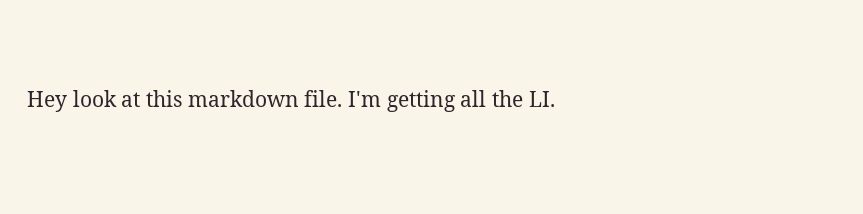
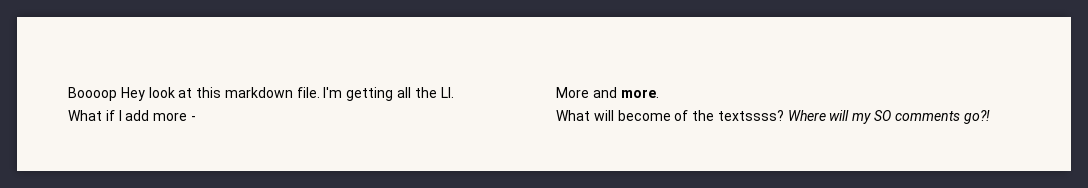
(27, 101) none -> [68,87,117,101] Boooop
(555, 99) none -> [68,110,196,121] [556,87,659,98] [556,110,990,124] // What if I add more - // More and more. // What will become of the textssss? Where will my SO comments go?!

